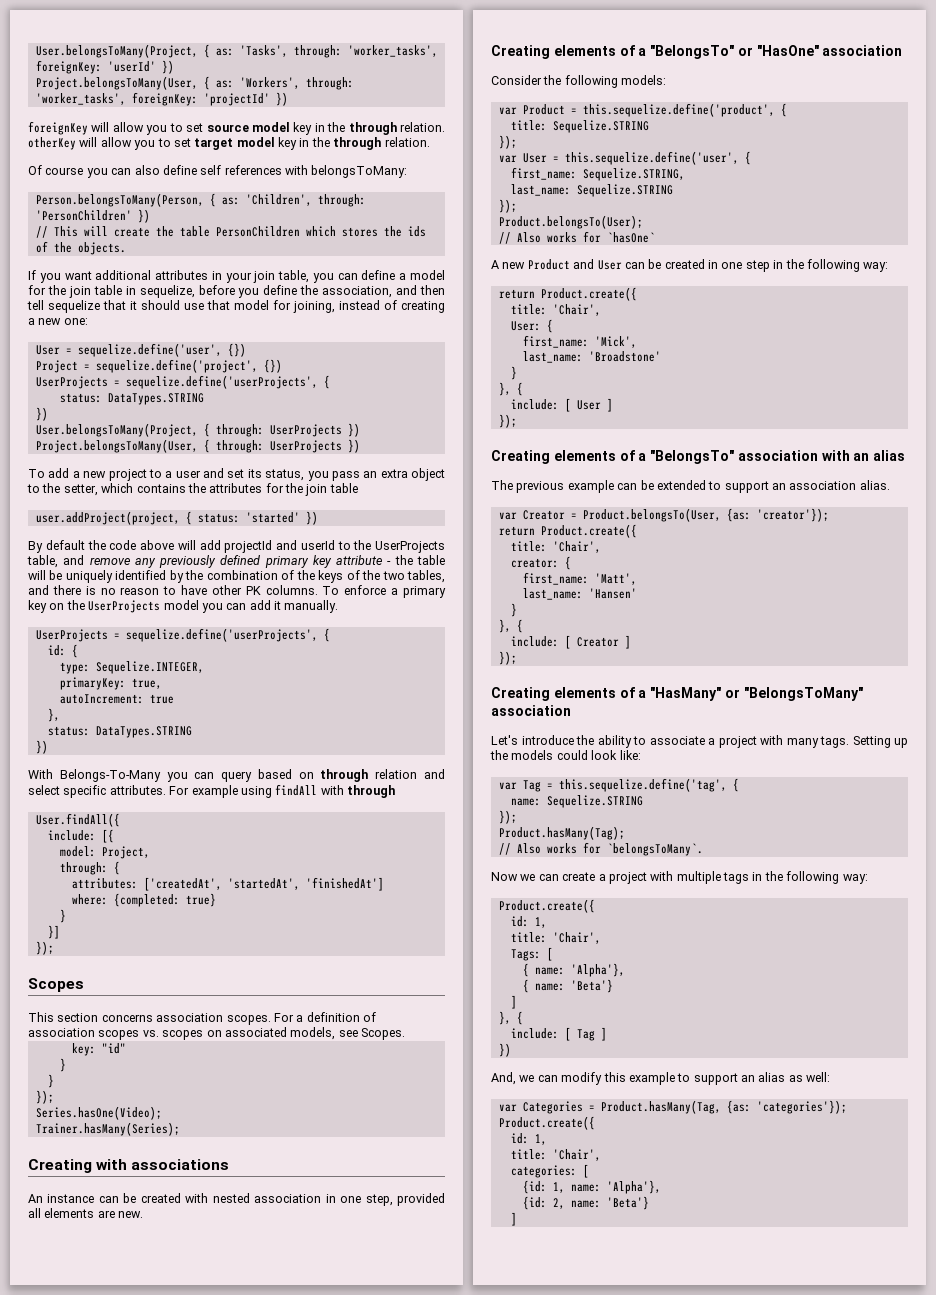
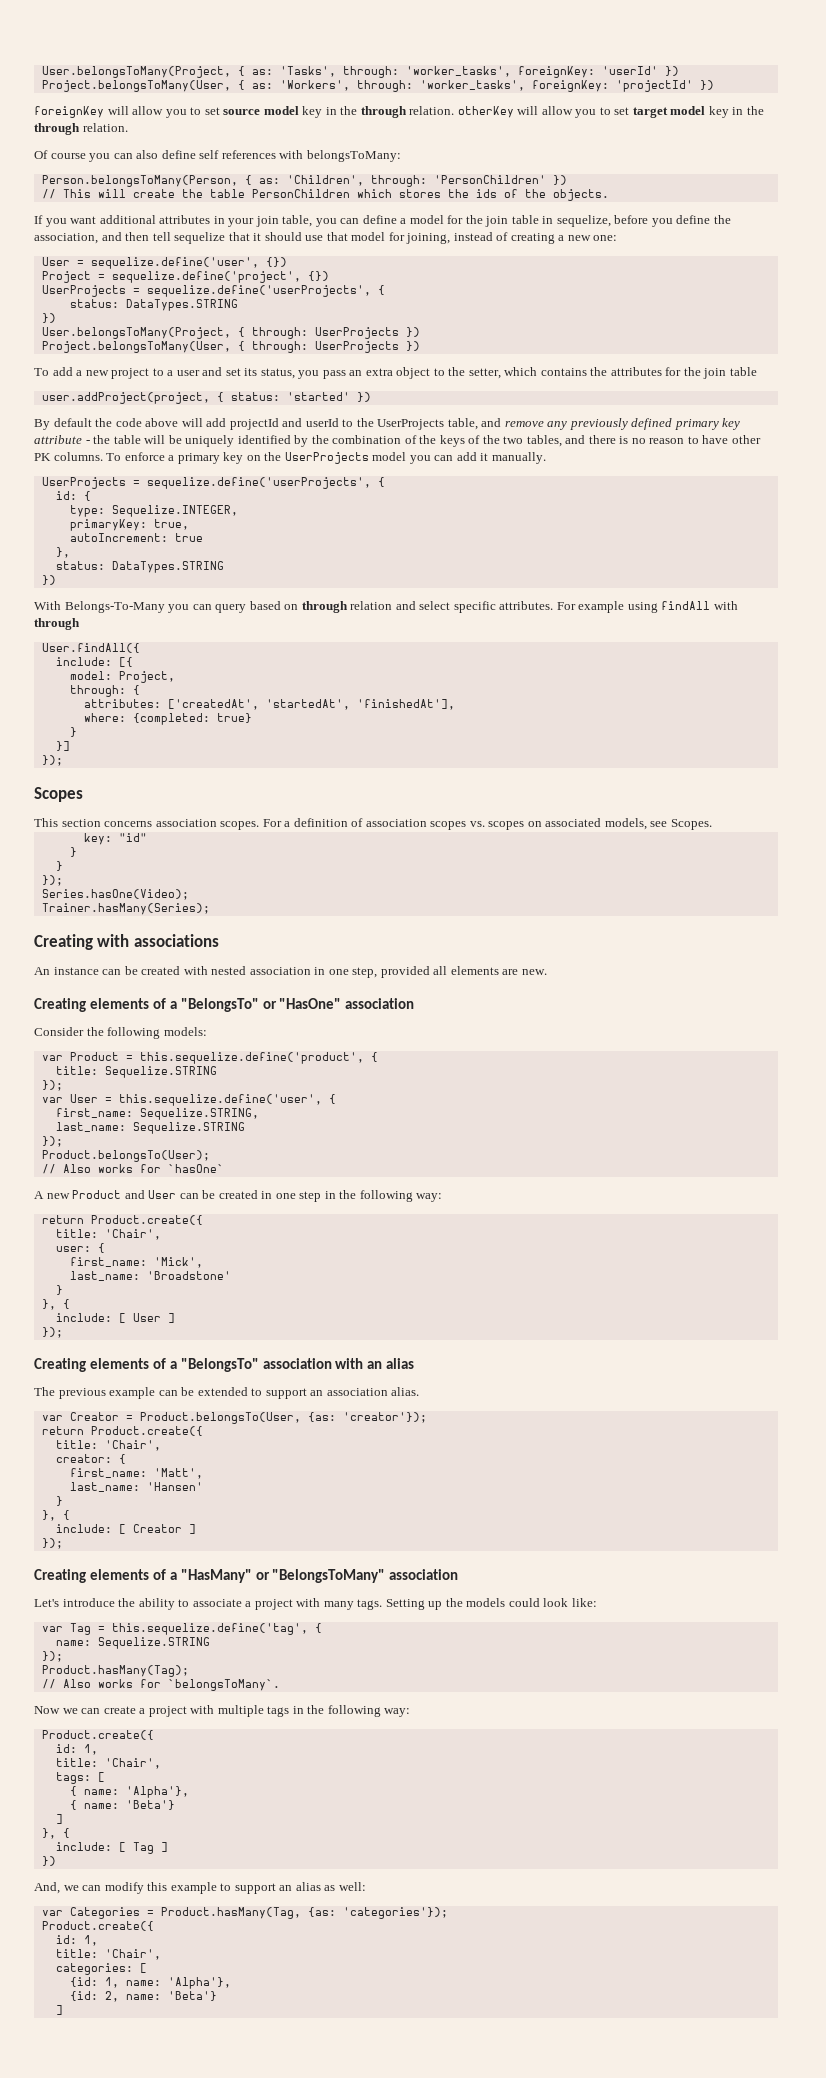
[305,877,384,891] 'finishedAt'] -> [356,699,455,710] 'finishedAt'],
[510,321,541,331] User: -> [55,1246,91,1252] user:
[510,949,541,961] Tags: -> [55,1772,91,1784] tags:

